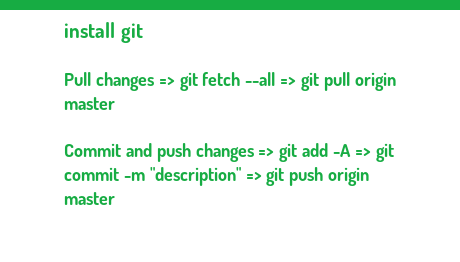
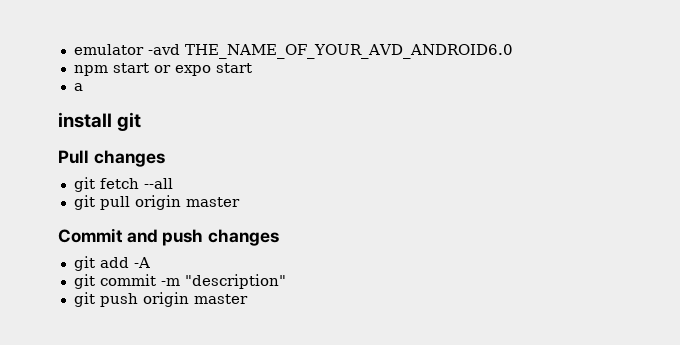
(64, 30) none -> [73,44,513,59] [73,63,252,76] [73,83,83,91] emulator -avd THE_NAME_OF_YOUR_AVD_ANDROID6.0 // npm start or expo start // a //
[158,77,175,86] => -> (165, 158) //
[280,77,297,86] => -> (173, 183) //
[258,148,275,157] => -> (280, 237) //
[354,148,371,157] => -> (150, 262) //
[245,172,262,181] => -> (286, 281) //

